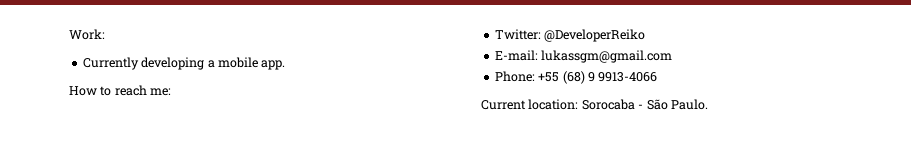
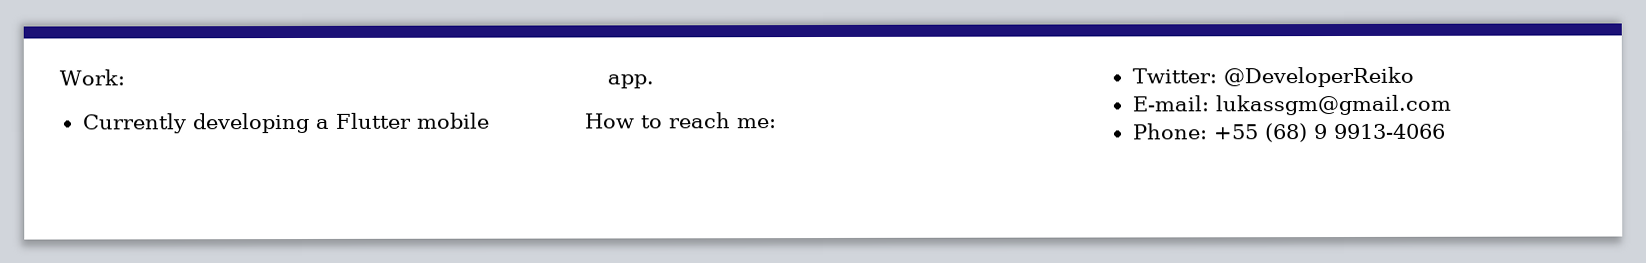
(215, 64) none -> [334,112,411,129] Flutter
[481,99,708,110] // Current location: Sorocaba - São Paulo. -> (1446, 131) none

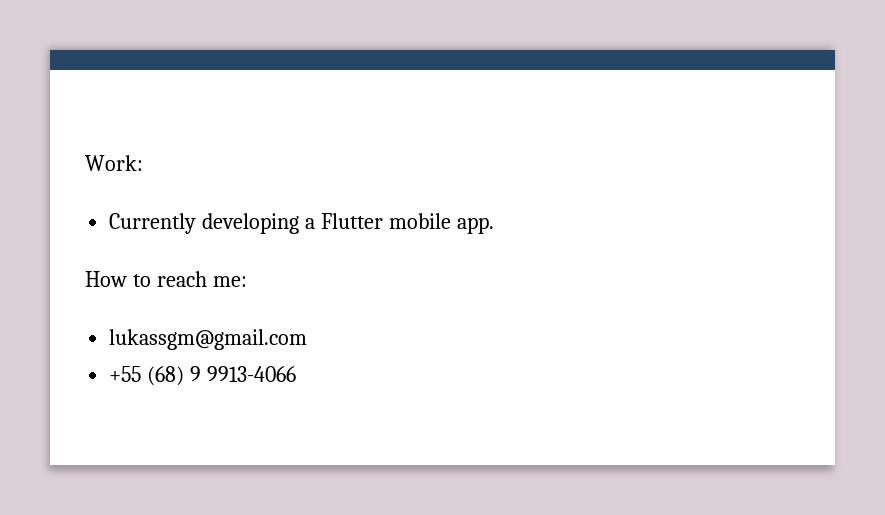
[1131,66,1414,88] [1131,95,1209,112] Twitter: @DeveloperReiko // E-mail: -> (247, 281) none
[1131,123,1208,140] Phone: -> (308, 339) none

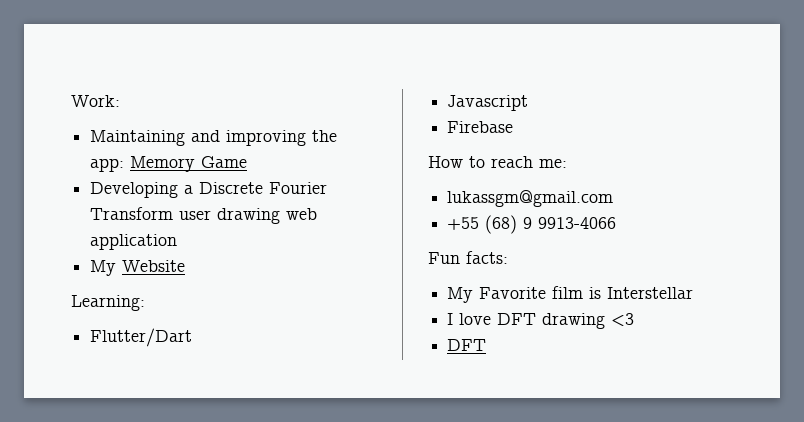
[109,213,494,234] Currently developing a Flutter mobile app. -> [90,130,338,146] [90,156,248,172] [90,182,328,198] [90,207,318,224] [90,234,178,250] [90,260,186,276] [71,295,145,311] [90,328,193,347] [447,95,529,111] [447,121,514,133] Maintaining and improving the app: Memory Game // Developing a Discrete Fourier Transform user drawing web application // My Website // Learning: // Flutter/Dart // Javascript // Firebase
(297, 374) none -> [428,251,508,264] [447,286,694,303] [447,313,635,329] [447,339,487,351] // Fun facts: // My Favorite film is Interstellar // I love DFT drawing <3 // DFT

